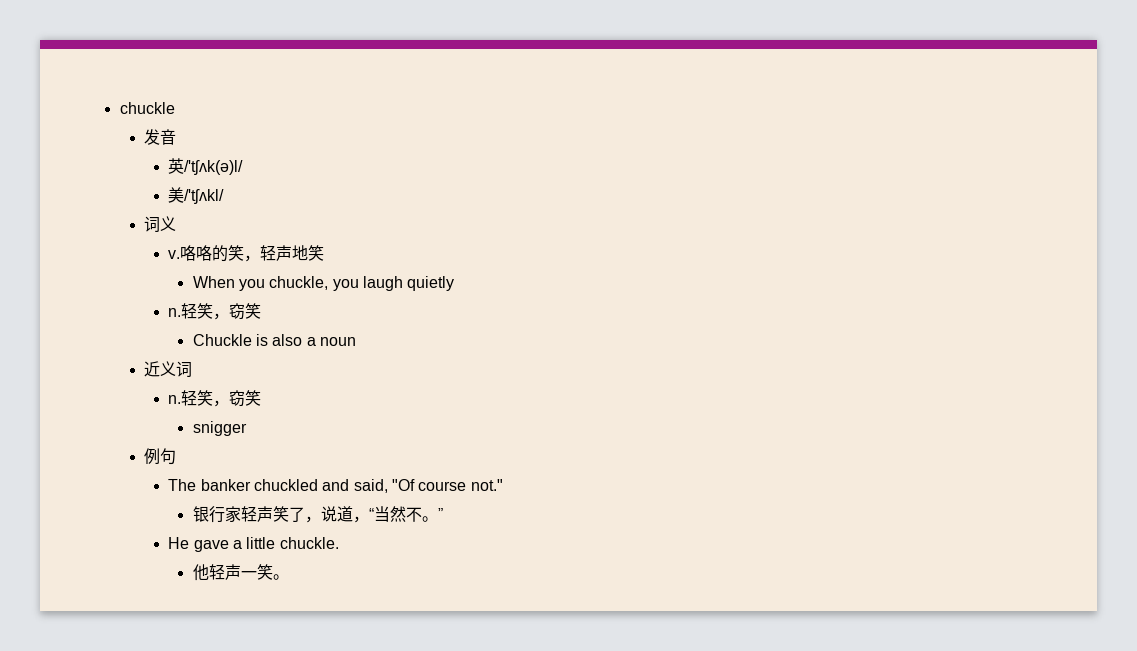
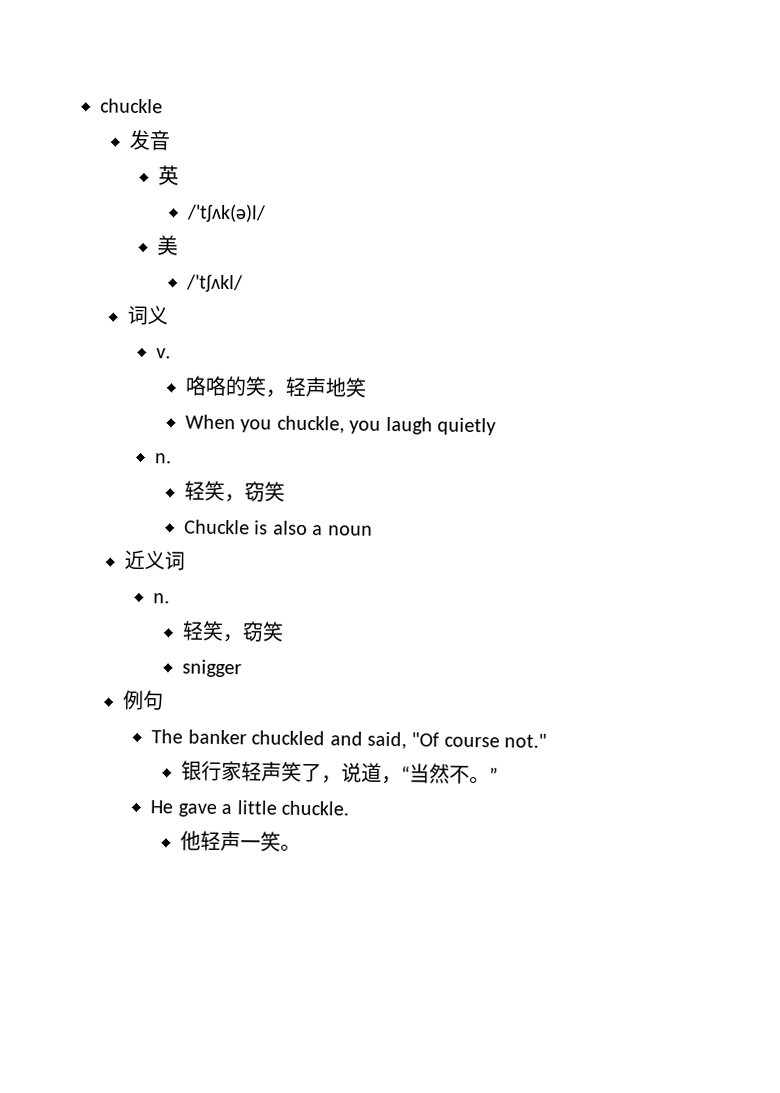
(185, 166) none -> (180, 175) //
(185, 195) none -> (179, 245) //
(181, 254) none -> (172, 353) //
(182, 312) none -> (173, 458) //
(182, 399) none -> (171, 598) //

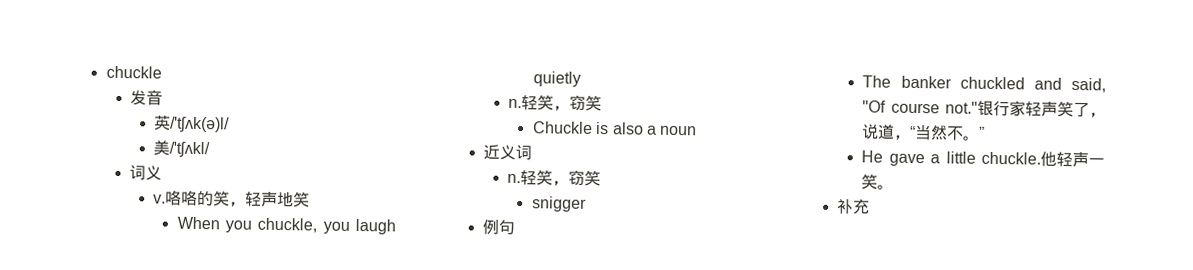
(180, 175) // -> (172, 123) none
(179, 245) // -> (171, 148) none
(172, 353) // -> (167, 199) none
(173, 458) // -> (523, 103) none
(171, 598) // -> (522, 178) none
(548, 740) // -> (978, 107) none
(349, 808) // -> (1041, 158) none
(302, 847) none -> [837,199,871,215] // 补充

